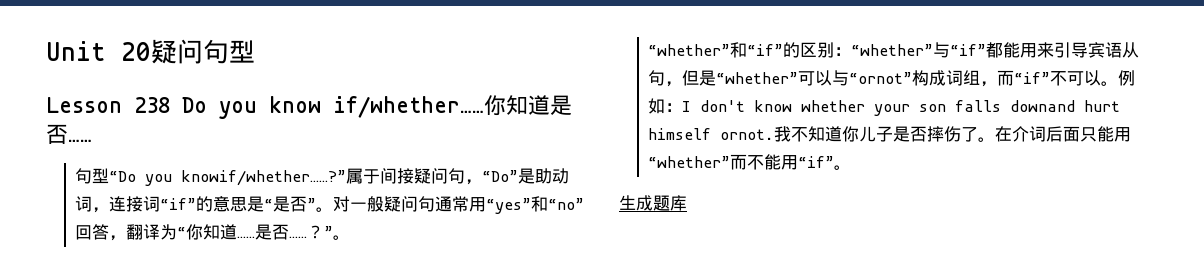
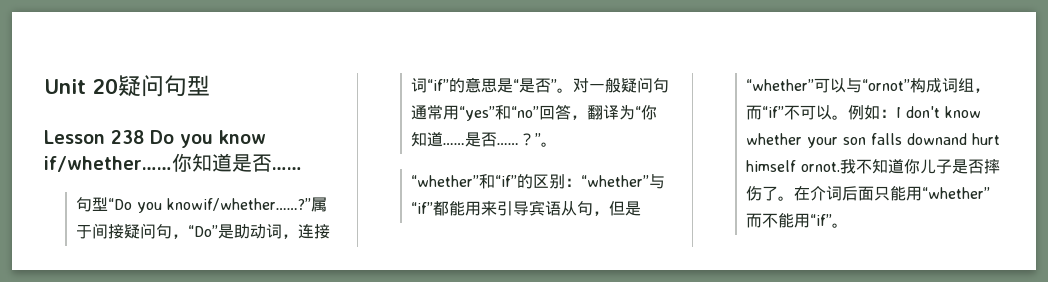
[619,195,687,211] // 生成题库 -> (848, 225) none

